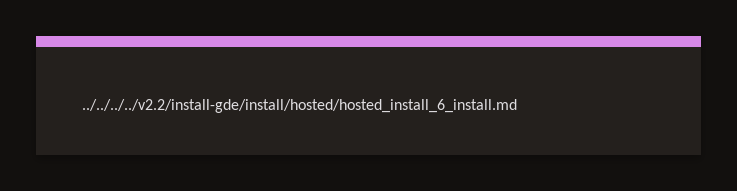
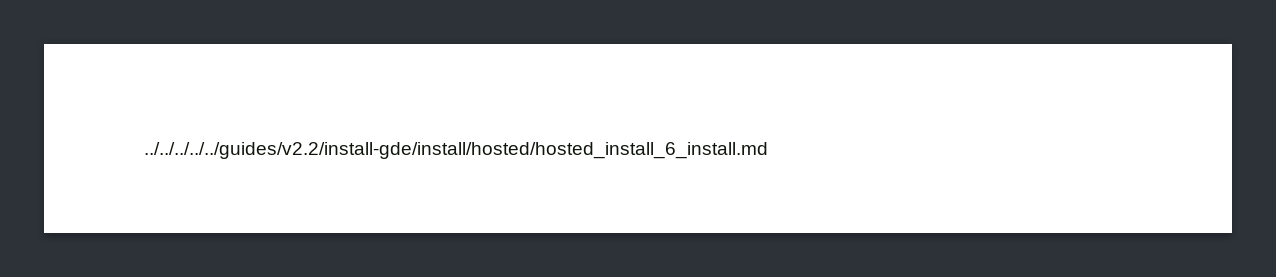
[82,99,517,113] ../../../../v2.2/install-gde/install/hosted/hosted_install_6_install.md -> [144,142,768,159] ../../../../../guides/v2.2/install-gde/install/hosted/hosted_install_6_install.md

